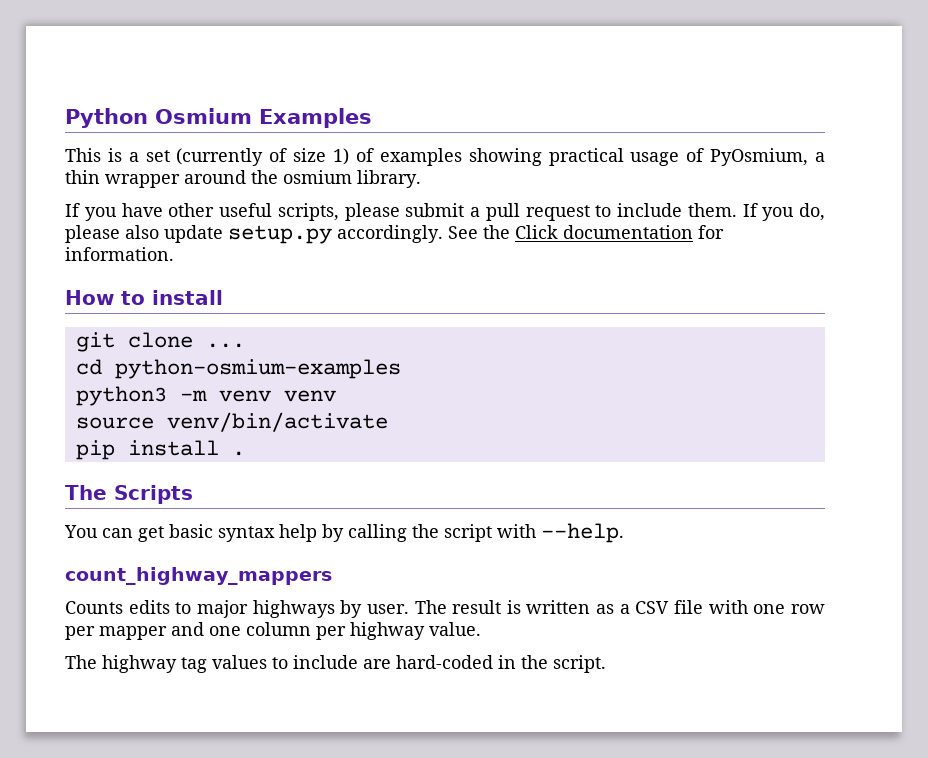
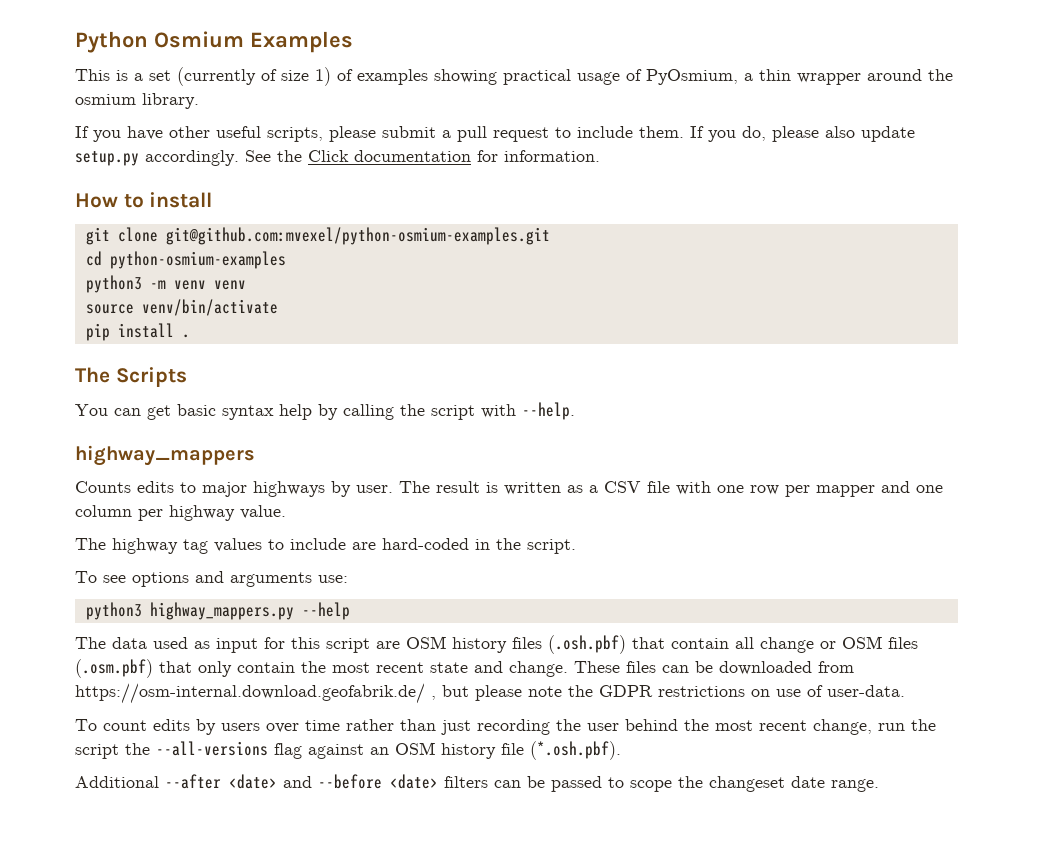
[205,343,245,348] ... -> [165,227,550,245] git@github.com:mvexel/python-osmium-examples.git
[65,567,332,585] count_highway_mappers -> [75,445,255,466] highway_mappers
(606, 664) none -> [75,571,348,587] [85,602,350,620] [75,635,918,654] [75,659,854,678] [75,683,905,704] [75,719,936,735] [75,741,621,760] [75,774,879,792] // To see options and arguments use: // python3 highway_mappers.py --help // The data used as input for this script are OSM history files (.osh.pbf) that contain all change or OSM files (.osm.pbf) that only contain the most recent state and change. These files can be downloaded from https://osm-internal.download.geofabrik.de/ , but please note the GDPR restrictions on use of user-data. // To count edits by users over time rather than just recording the user behind the most recent change, run the script the --all-versions flag against an OSM history file (*.osh.pbf). // Additional --after <date> and --before <date> filters can be passed to scope the changeset date range.

